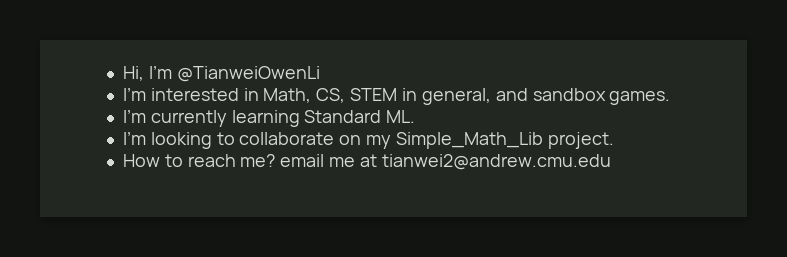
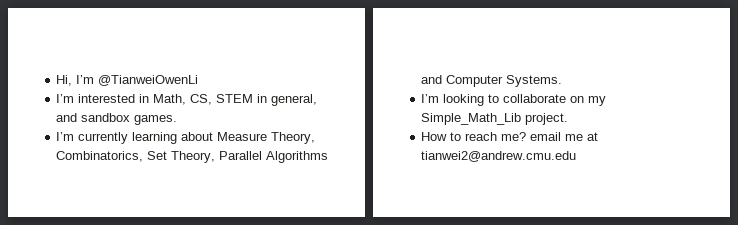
[304,110,416,123] Standard ML. -> [181,132,316,144] [56,151,329,163] [421,75,563,87] about Measure Theory, Combinatorics, Set Theory, Parallel Algorithms and Computer Systems.

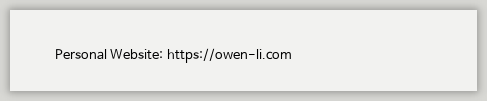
[56,75,199,86] [56,94,318,106] [56,113,178,125] [56,132,316,144] [56,151,329,163] [421,75,563,87] [421,94,607,106] [421,113,569,125] [421,132,599,141] [421,151,577,162] Hi, I’m @TianweiOwenLi // I’m interested in Math, CS, STEM in general, and sandbox games. // I’m currently learning about Measure Theory, Combinatorics, Set Theory, Parallel Algorithms and Computer Systems. // I’m looking to collaborate on my Simple_Math_Lib project. // How to reach me? email me at tianwei2@andrew.cmu.edu -> [55,48,292,63] Personal Website: https://owen-li.com

